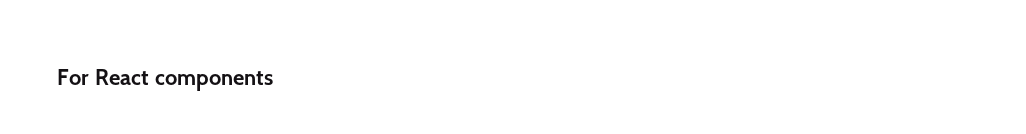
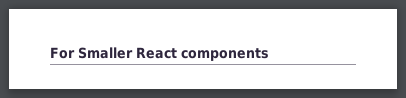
(89, 77) none -> [78,47,133,59] Smaller

